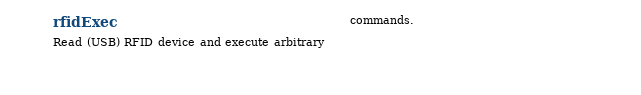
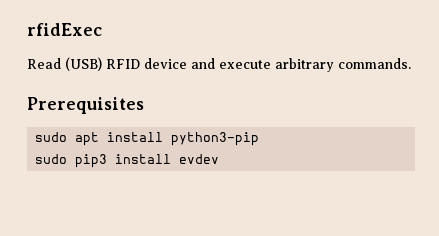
(414, 19) none -> [27,97,144,114] [35,132,260,146] [35,154,220,168] // Prerequisites // sudo apt install python3-pip // sudo pip3 install evdev

